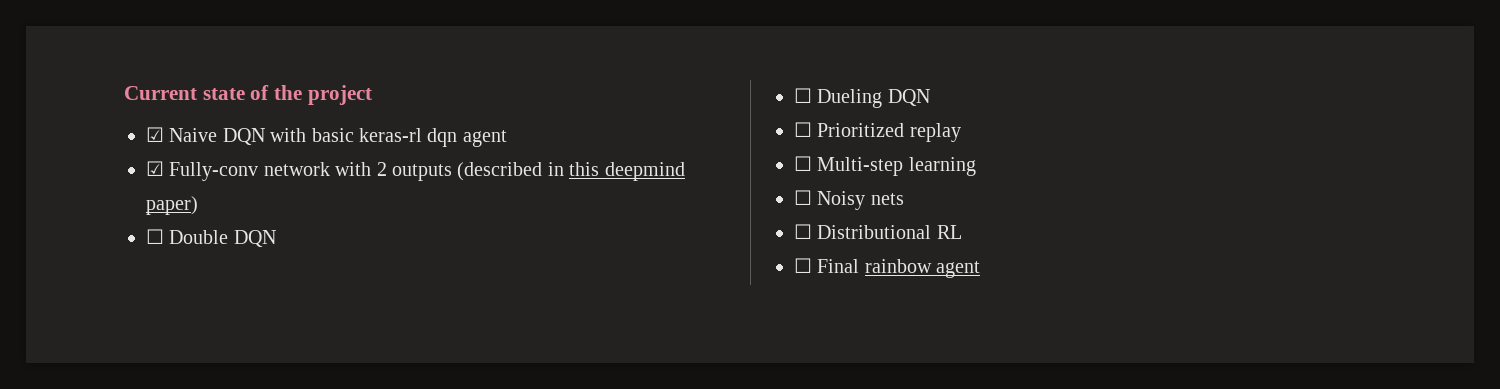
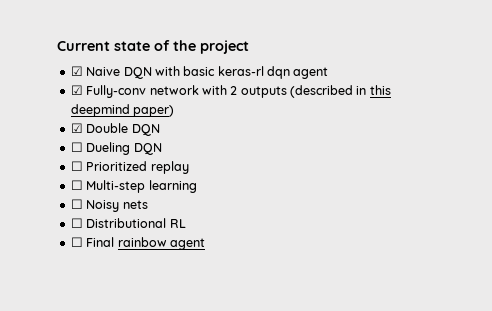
[146,229,164,244] ☐ -> [70,123,83,133] ☑

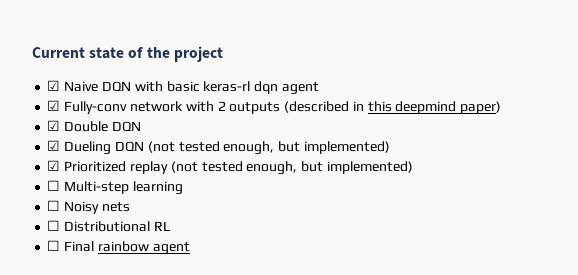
[70,142,83,152] ☐ -> [47,140,61,151] ☑
[70,161,189,174] // ☐ Prioritized replay -> [147,141,390,155] [47,160,413,175] (not tested enough, but implemented) // ☑ Prioritized replay (not tested enough, but implemented)

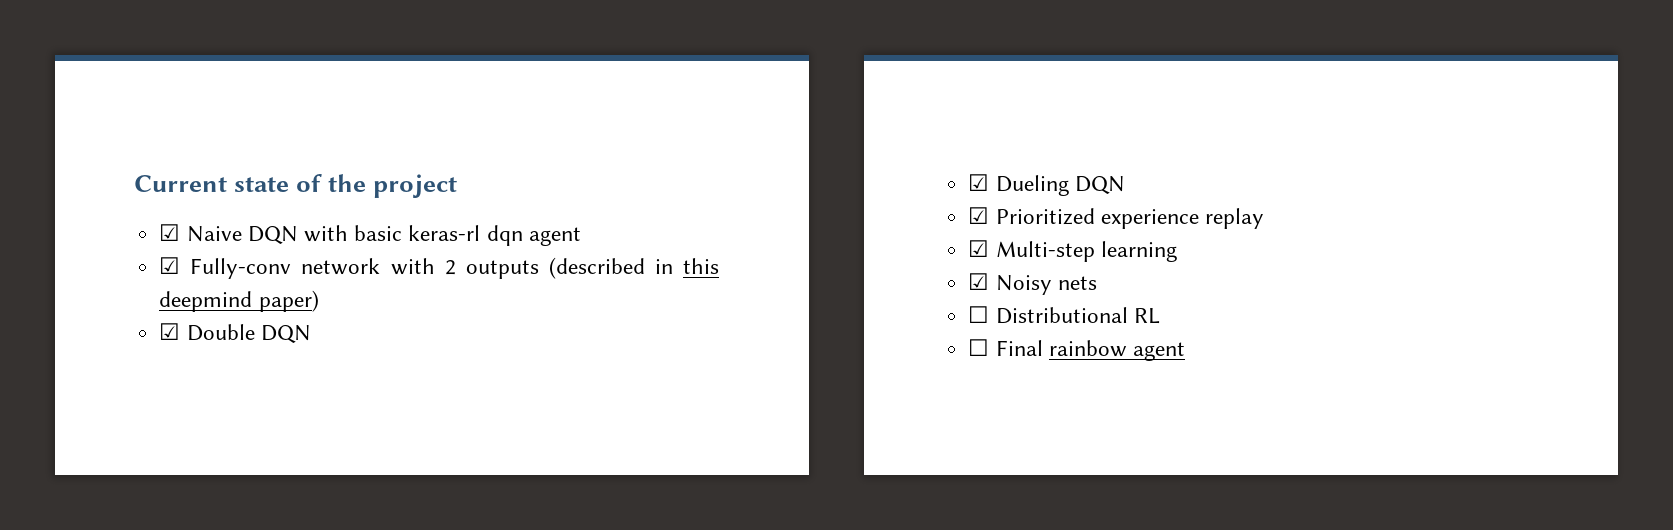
[147,141,390,155] (not tested enough, but implemented) -> (1125, 185) none
(127, 166) none -> [1100,209,1199,229] experience
[170,161,413,175] [47,180,61,191] (not tested enough, but implemented) // ☐ -> [968,240,990,257] // ☑
[47,200,61,211] ☐ -> [968,273,990,290] ☑

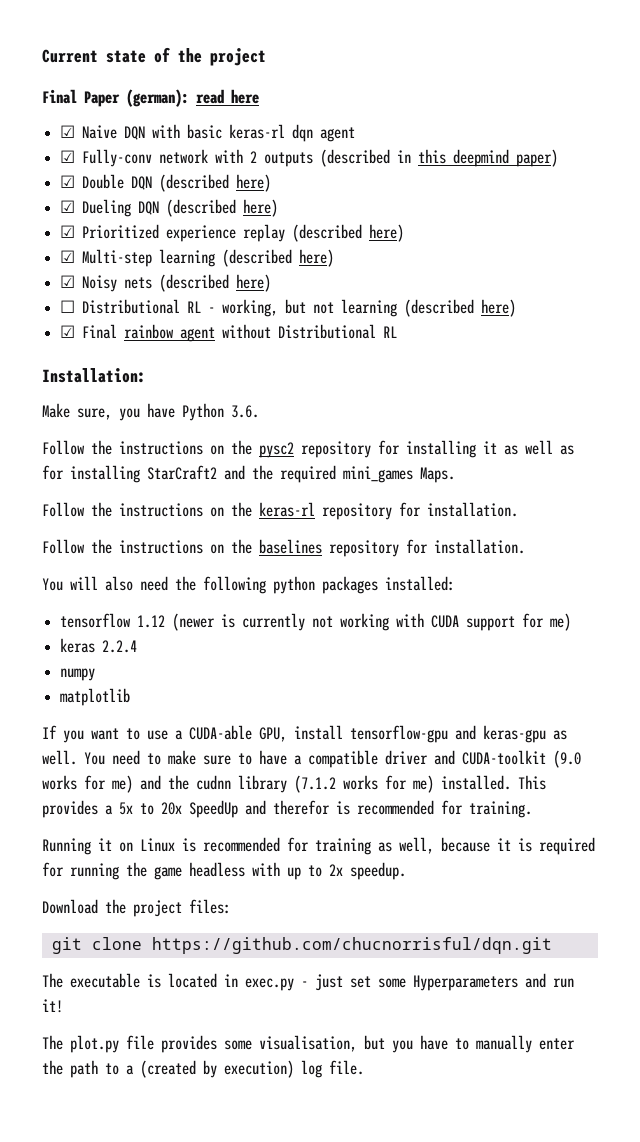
(458, 186) none -> [42,89,259,107] // Final Paper (german): read here
(311, 334) none -> [159,174,272,192] (described here)
(1125, 185) none -> [166,199,279,217] (described here)
(1264, 218) none -> [292,224,405,242] (described here)
(1177, 251) none -> [222,249,335,267] (described here)
(1097, 283) none -> [159,274,272,292] (described here)
[968,339,1185,361] // ☐ Final rainbow agent -> [208,299,517,317] [60,324,398,342] [42,368,146,383] [42,403,259,421] [42,440,574,458] [42,465,455,483] [42,502,518,520] [42,539,525,557] [42,576,455,594] [60,613,572,631] [60,638,138,653] [60,668,96,681] [60,688,131,706] [42,725,567,743] [42,750,581,768] [42,775,546,793] [42,800,532,818] [42,837,595,855] [42,862,406,880] [42,899,231,917] [51,937,552,954] [42,973,574,991] [42,999,63,1013] [42,1035,575,1053] [42,1060,364,1078] - working, but not learning (described here) // ☑ Final rainbow agent without Distributional RL // Installation: // Make sure, you have Python 3.6. // Follow the instructions on the pysc2 repository for installing it as well as for installing StarCraft2 and the required mini_games Maps. // Follow the instructions on the keras-rl repository for installation. // Follow the instructions on the baselines repository for installation. // You will also need the following python packages installed: // tensorflow 1.12 (newer is currently not working with CUDA support for me) // keras 2.2.4 // numpy // matplotlib // If you want to use a CUDA-able GPU, install tensorflow-gpu and keras-gpu as well. You need to make sure to have a compatible driver and CUDA-toolkit (9.0 works for me) and the cudnn library (7.1.2 works for me) installed. This provides a 5x to 20x SpeedUp and therefor is recommended for training. // Running it on Linux is recommended for training as well, because it is required for running the game headless with up to 2x speedup. // Download the project files: // git clone https://github.com/chucnorrisful/dqn.git // The executable is located in exec.py - just set some Hyperparameters and run it! // The plot.py file provides some visualisation, but you have to manually enter the path to a (created by execution) log file.

